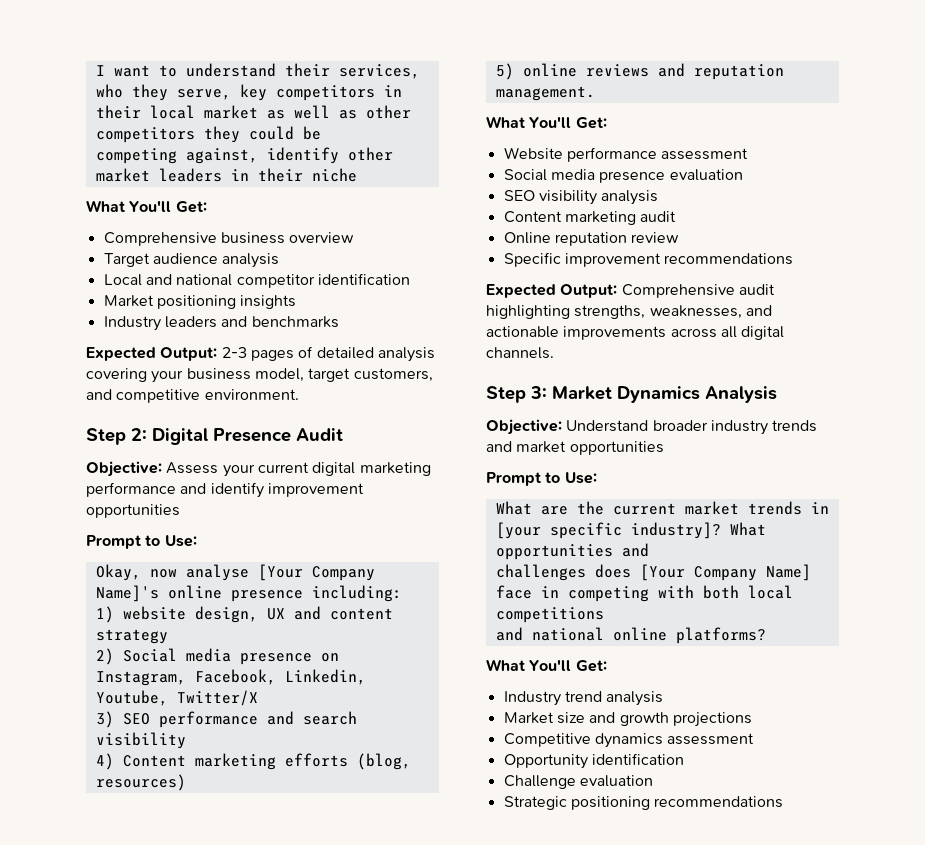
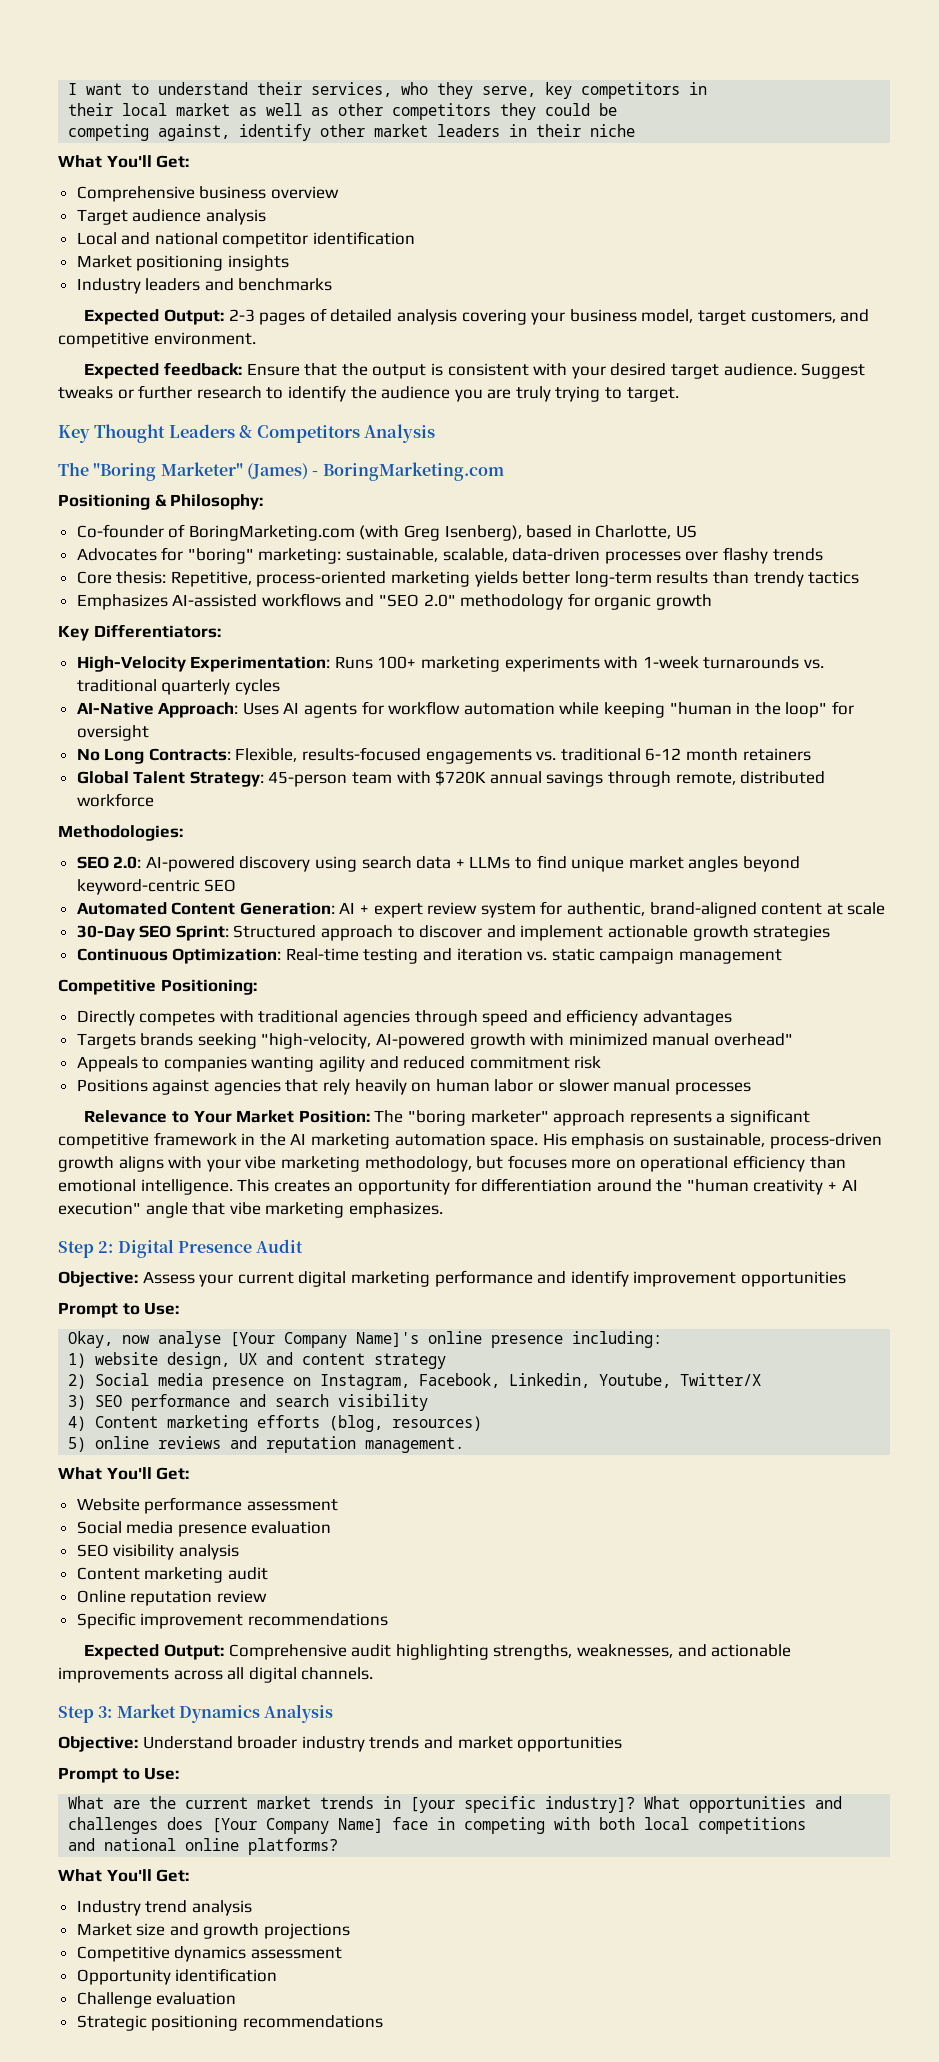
(299, 394) none -> [84,362,866,379] [58,385,679,402] [58,424,436,443] [58,462,504,481] [58,494,264,510] [76,524,698,541] [76,547,823,564] [76,571,860,587] [76,593,713,610] [58,624,221,641] [76,656,825,672] [76,679,280,695] [76,701,854,718] [76,725,149,741] [76,747,811,764] [76,770,826,787] [76,793,154,807] [58,825,183,841] [76,855,800,872] [76,879,237,895] [76,901,886,918] [76,925,831,941] [76,948,783,964] [58,979,257,995] [76,1009,733,1026] [76,1033,794,1049] [76,1056,602,1072] [76,1079,751,1095] [84,1109,810,1126] [58,1132,883,1149] [58,1155,846,1172] [58,1178,858,1195] [58,1202,443,1218] // Expected feedback: Ensure that the output is consistent with your desired target audience. Suggest tweaks or further research to identify the audience you are truly trying to target. // Key Thought Leaders & Competitors Analysis // The "Boring Marketer" (James) - BoringMarketing.com // Positioning & Philosophy: // Co-founder of BoringMarketing.com (with Greg Isenberg), based in Charlotte, US // Advocates for "boring" marketing: sustainable, scalable, data-driven processes over flashy trends // Core thesis: Repetitive, process-oriented marketing yields better long-term results than trendy tactics // Emphasizes AI-assisted workflows and "SEO 2.0" methodology for organic growth // Key Differentiators: // High-Velocity Experimentation: Runs 100+ marketing experiments with 1-week turnarounds vs. traditional quarterly cycles // AI-Native Approach: Uses AI agents for workflow automation while keeping "human in the loop" for oversight // No Long Contracts: Flexible, results-focused engagements vs. traditional 6-12 month retainers // Global Talent Strategy: 45-person team with $720K annual savings through remote, distributed workforce // Methodologies: // SEO 2.0: AI-powered discovery using search data + LLMs to find unique market angles beyond keyword-centric SEO // Automated Content Generation: AI + expert review system for authentic, brand-aligned content at scale // 30-Day SEO Sprint: Structured approach to discover and implement actionable growth strategies // Continuous Optimization: Real-time testing and iteration vs. static campaign management // Competitive Positioning: // Directly competes with traditional agencies through speed and efficiency advantages // Targets brands seeking "high-velocity, AI-powered growth with minimized manual overhead" // Appeals to companies wanting agility and reduced commitment risk // Positions against agencies that rely heavily on human labor or slower manual processes // Relevance to Your Market Position: The "boring marketer" approach represents a significant competitive framework in the AI marketing automation space. His emphasis on sustainable, process-driven growth aligns with your vibe marketing methodology, but focuses more on operational efficiency than emotional intelligence. This creates an opportunity for differentiation around the "human creativity + AI execution" angle that vibe marketing emphasizes.

